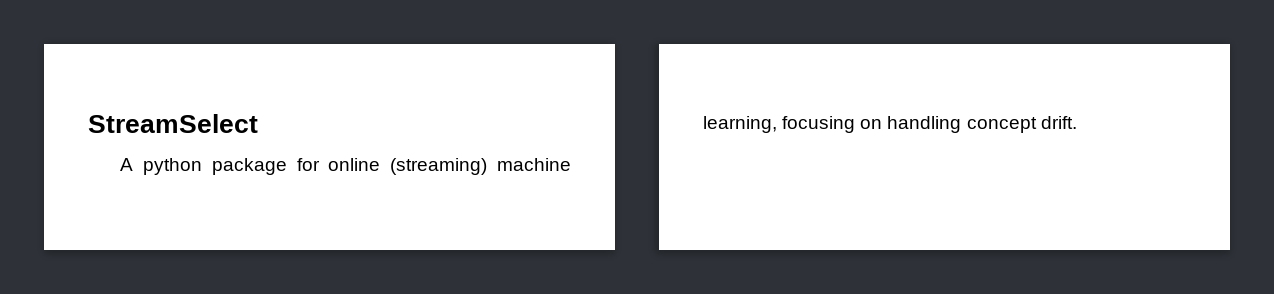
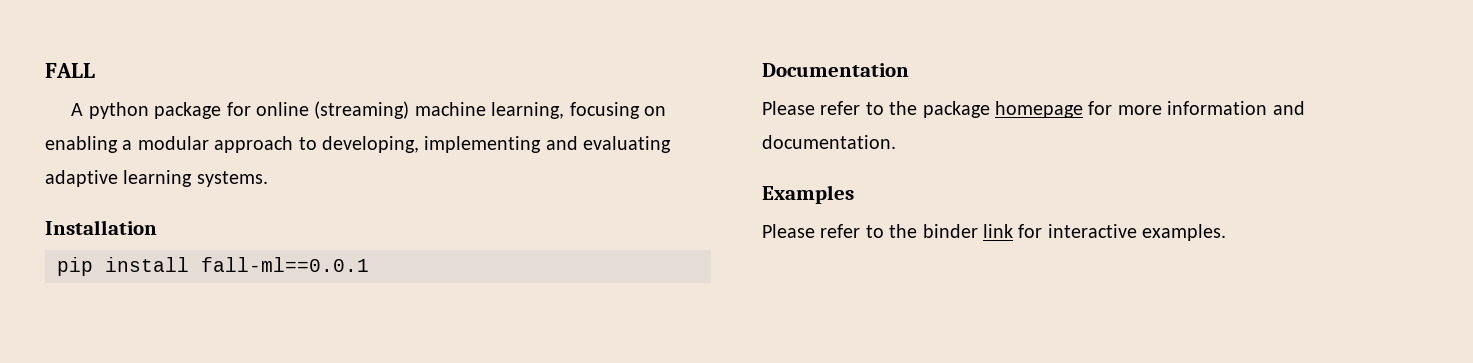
[88,114,258,133] StreamSelect -> [45,63,95,78] FALL
[887,116,1077,133] handling concept drift. -> [45,136,672,153] [45,170,268,187] [45,220,157,235] [57,257,369,276] [762,63,909,77] [762,101,1305,118] [762,135,896,149] [762,185,854,204] [762,224,1227,241] enabling a modular approach to developing, implementing and evaluating adaptive learning systems. // Installation // pip install fall-ml==0.0.1 // Documentation // Please refer to the package homepage for more information and documentation. // Examples // Please refer to the binder link for interactive examples.

